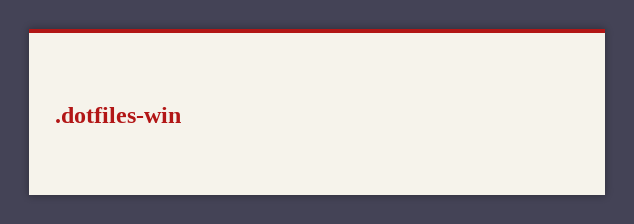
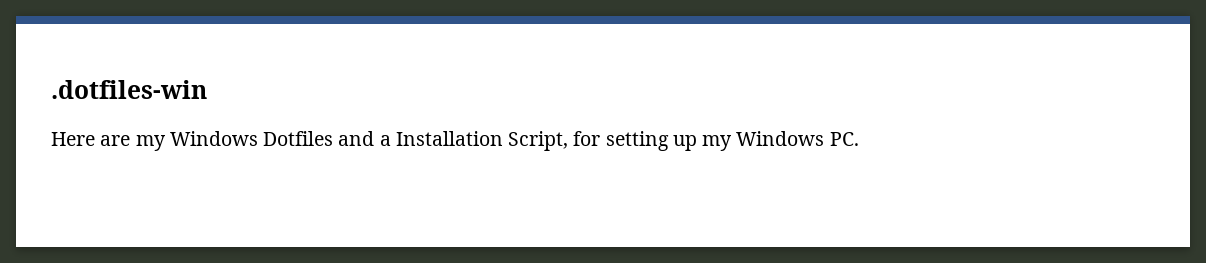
(181, 115) none -> [51,131,859,151] // Here are my Windows Dotfiles and a Installation Script, for setting up my Windows PC.

